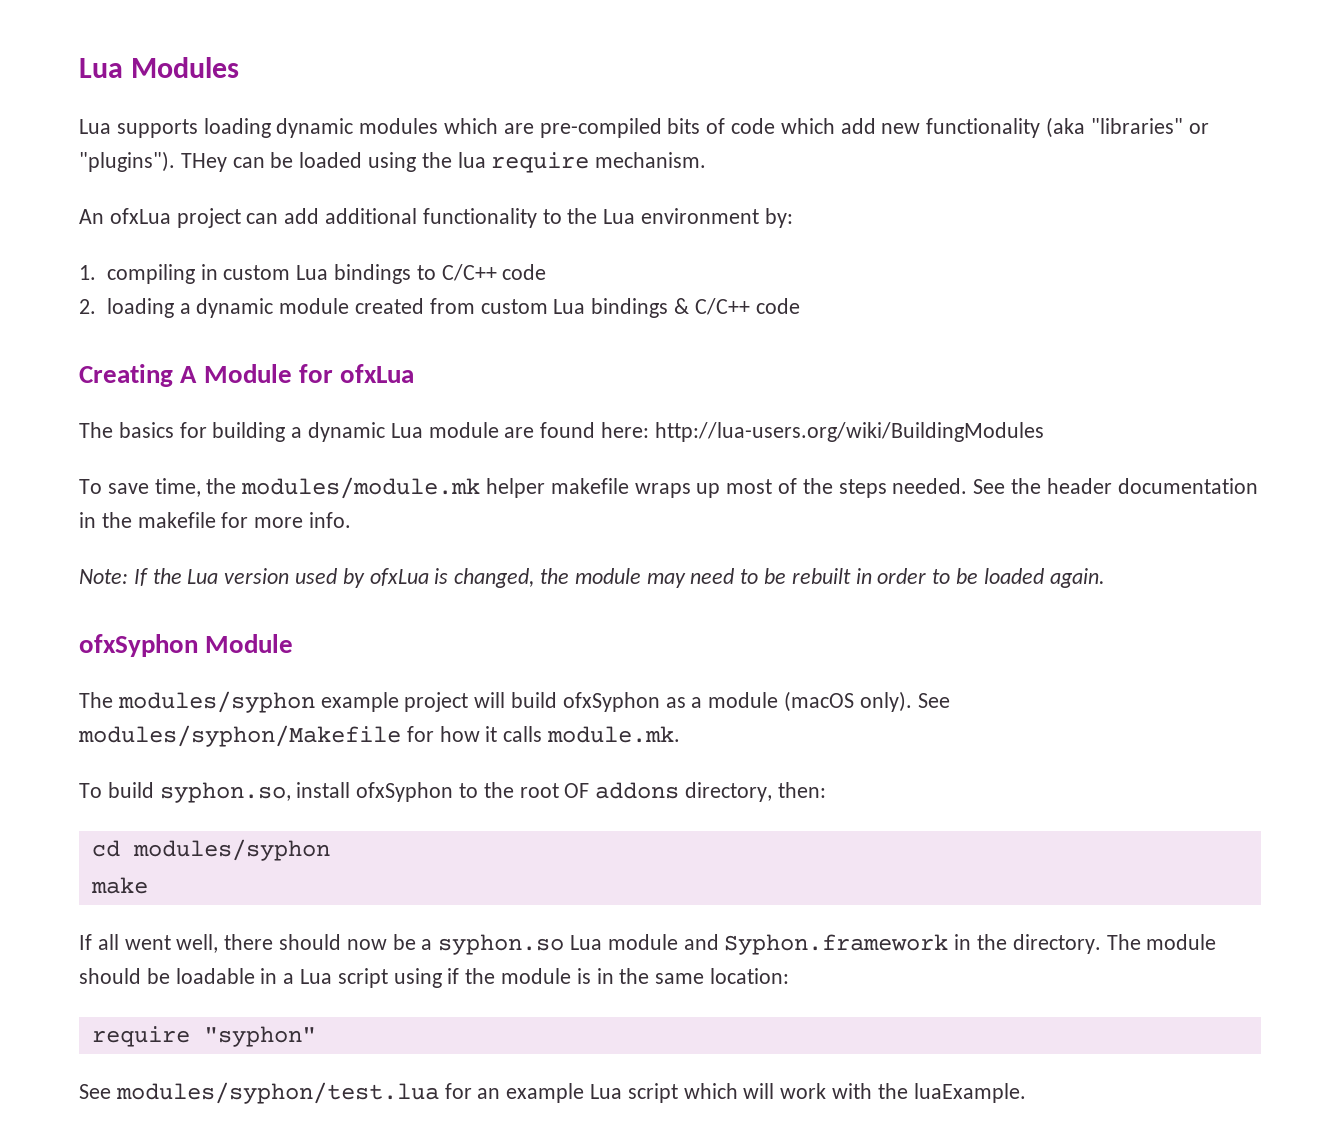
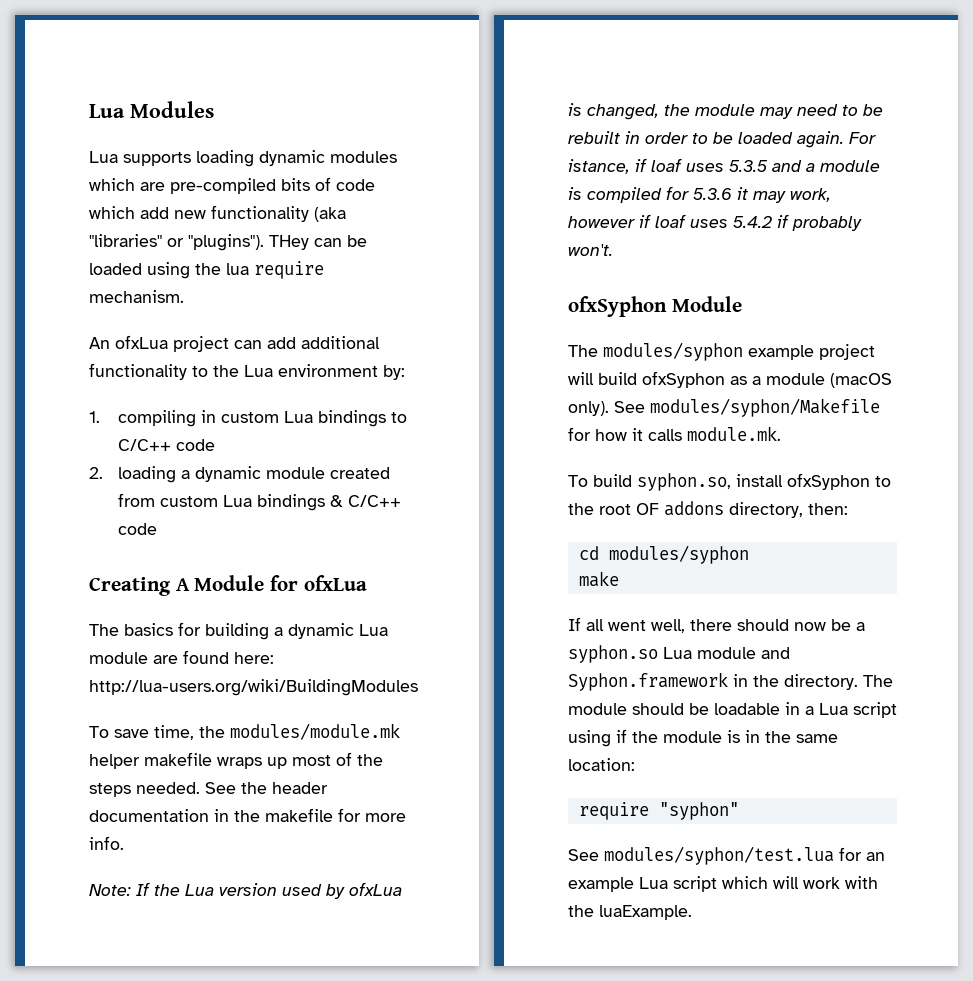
(1105, 578) none -> [849,132,876,144] [568,158,880,174] [568,186,831,203] [568,214,862,231] [568,244,613,256] For istance, if loaf uses 5.3.5 and a module is compiled for 5.3.6 it may work, however if loaf uses 5.4.2 if probably won't.

